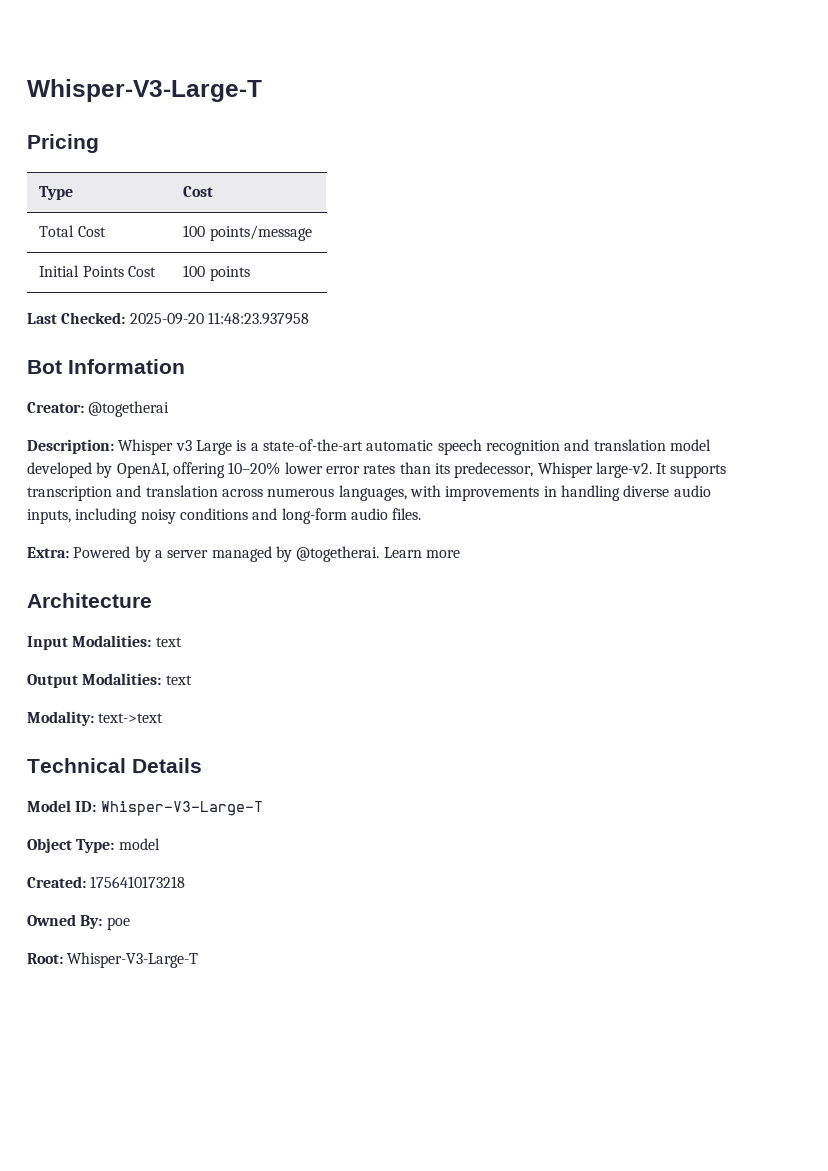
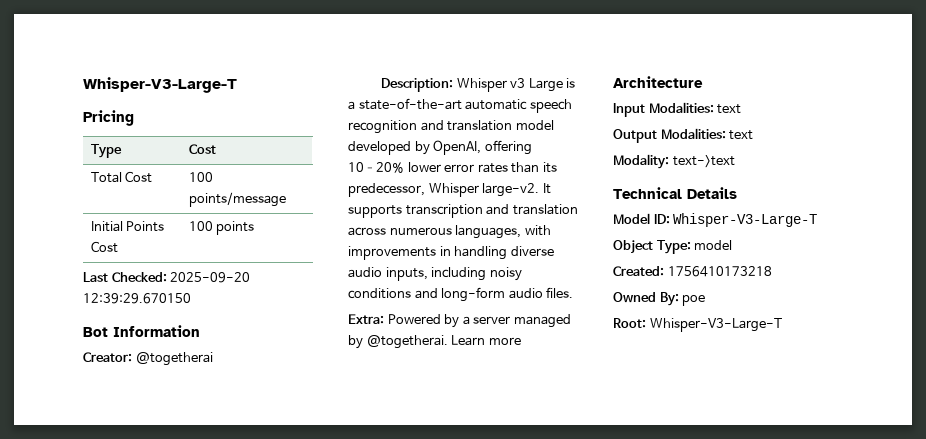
[207,312,309,325] 11:48:23.937958 -> [83,293,191,304] 12:39:29.670150

